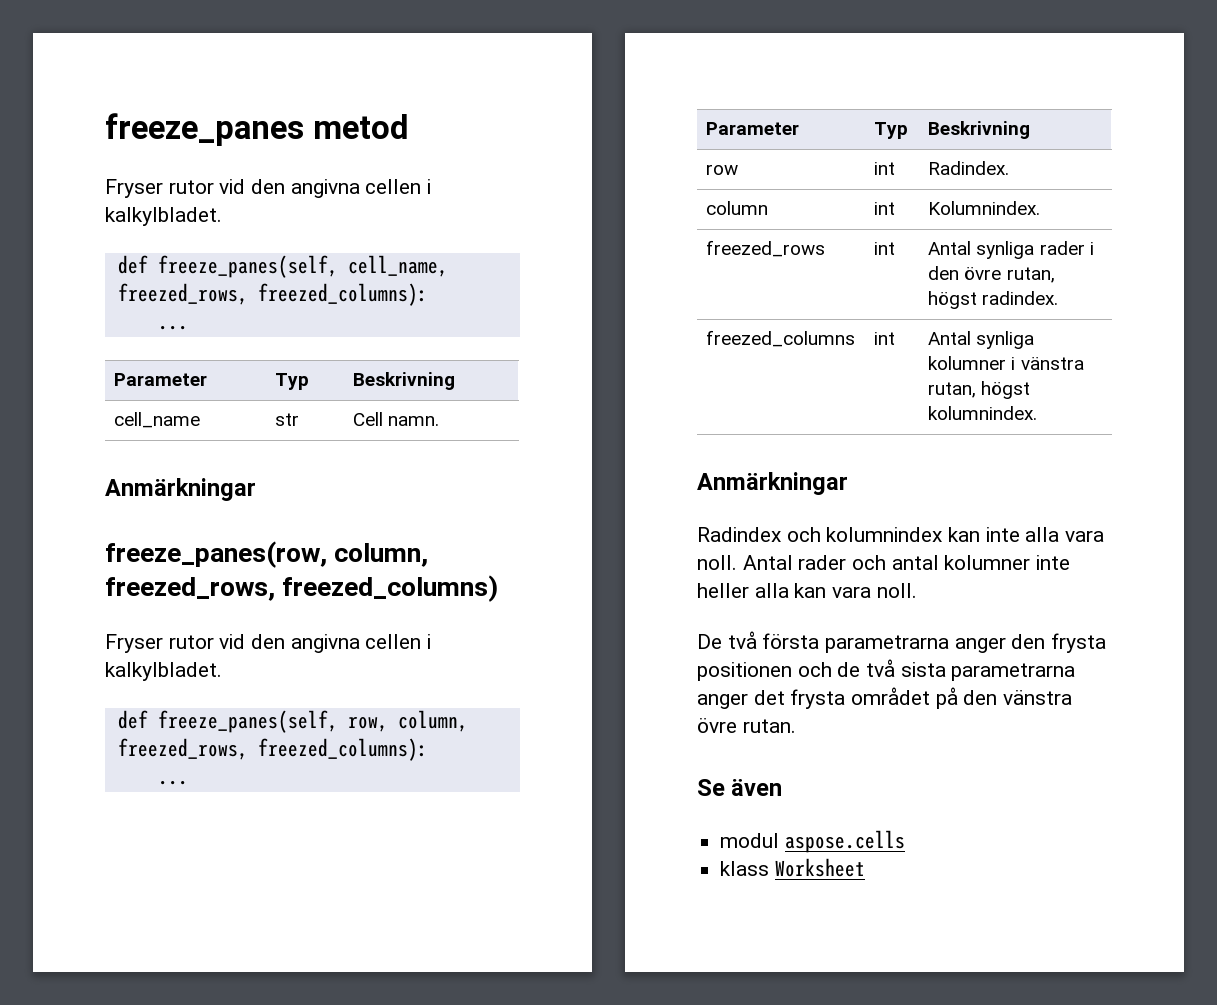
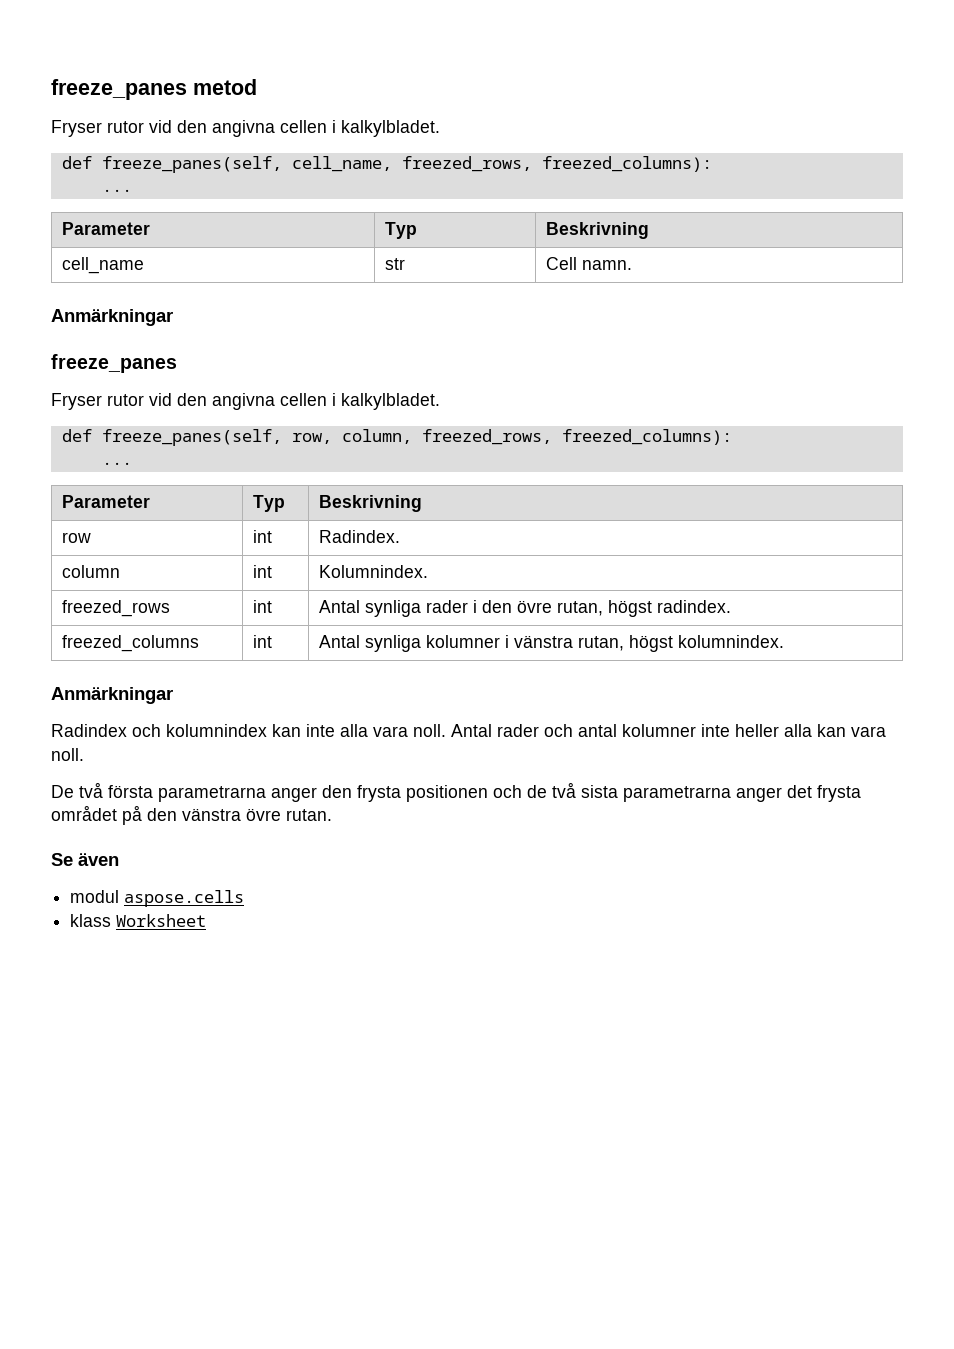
[105,541,429,568] [105,575,499,602] freeze_panes(row, column, freezed_rows, freezed_columns) -> [51,354,177,373] freeze_panes

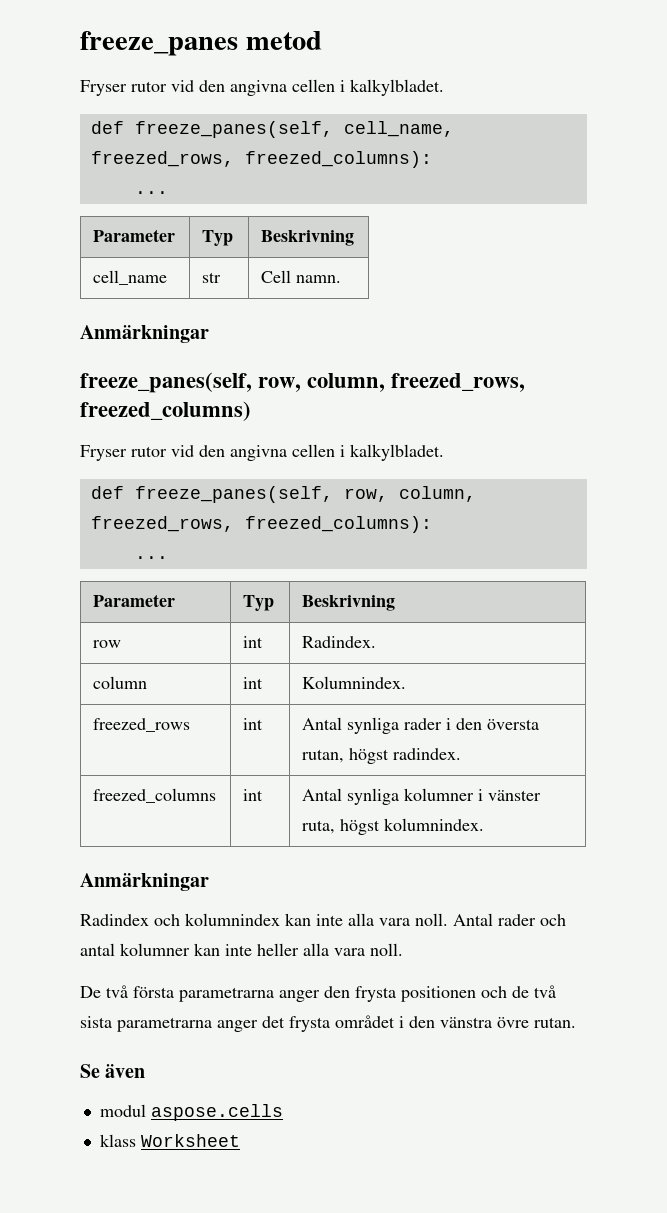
[51,354,177,373] freeze_panes -> [80,372,526,393] [80,401,251,421] freeze_panes(self, row, column, freezed_rows, freezed_columns)
[517,600,553,613] övre -> [487,719,540,730] översta
[514,635,625,651] vänstra rutan, -> [488,790,542,801] [302,820,336,834] vänster ruta,
(696, 730) none -> [194,943,220,956] kan
[817,724,846,737] kan -> (329, 949) none
[122,805,142,825] på -> [399,1016,404,1028] i

